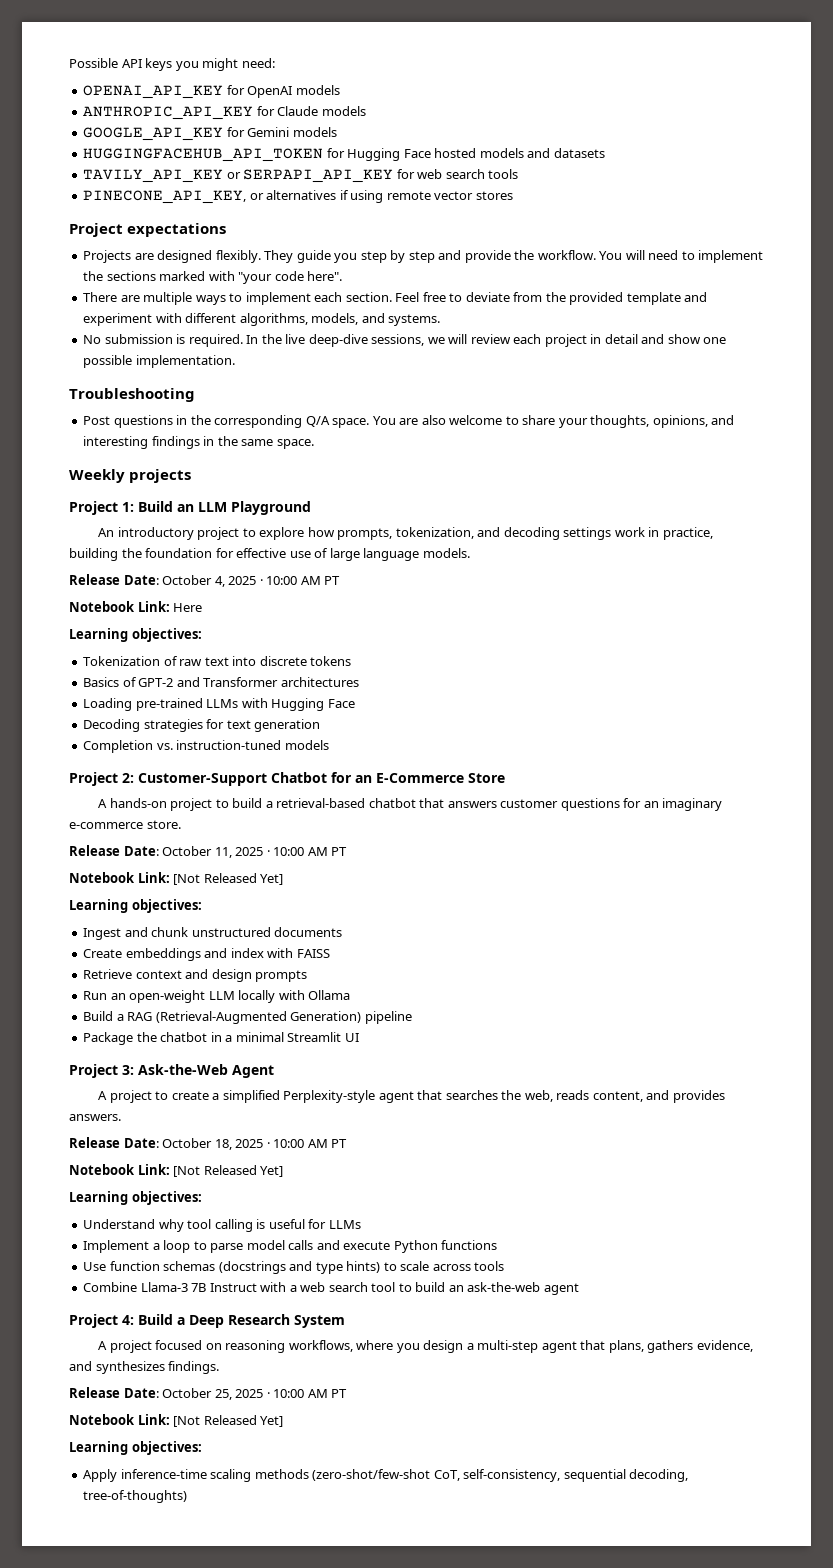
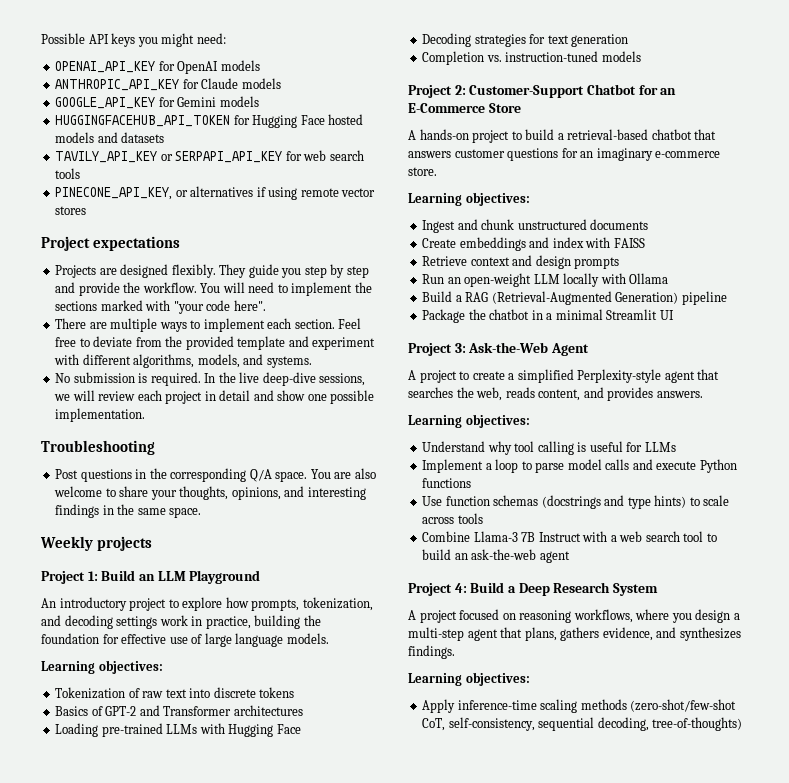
[69,574,341,587] [69,601,203,612] // Release Date: October 4, 2025 · 10:00 AM PT // Notebook Link: Here -> (329, 638) none
[69,845,348,858] [69,872,284,885] // Release Date: October 11, 2025 · 10:00 AM PT // Notebook Link: [Not Released Yet] -> (437, 171) none
[69,1137,348,1150] [69,1164,284,1177] // Release Date: October 18, 2025 · 10:00 AM PT // Notebook Link: [Not Released Yet] -> (703, 394) none
[69,1387,348,1400] [69,1414,284,1427] // Release Date: October 25, 2025 · 10:00 AM PT // Notebook Link: [Not Released Yet] -> (455, 652) none

